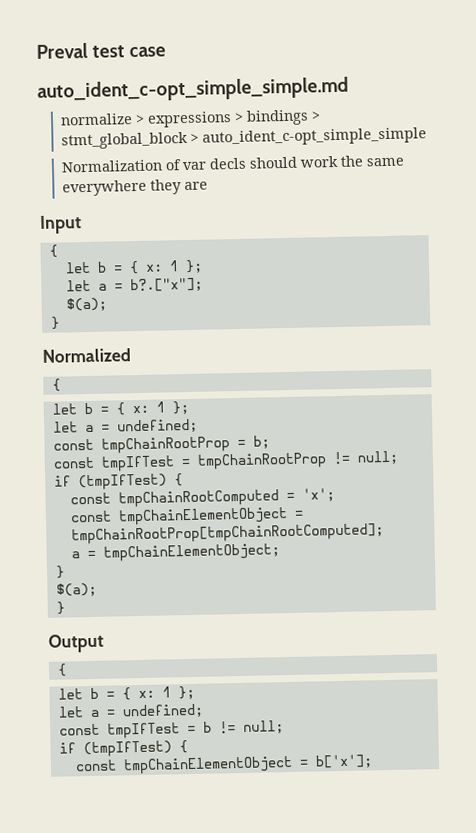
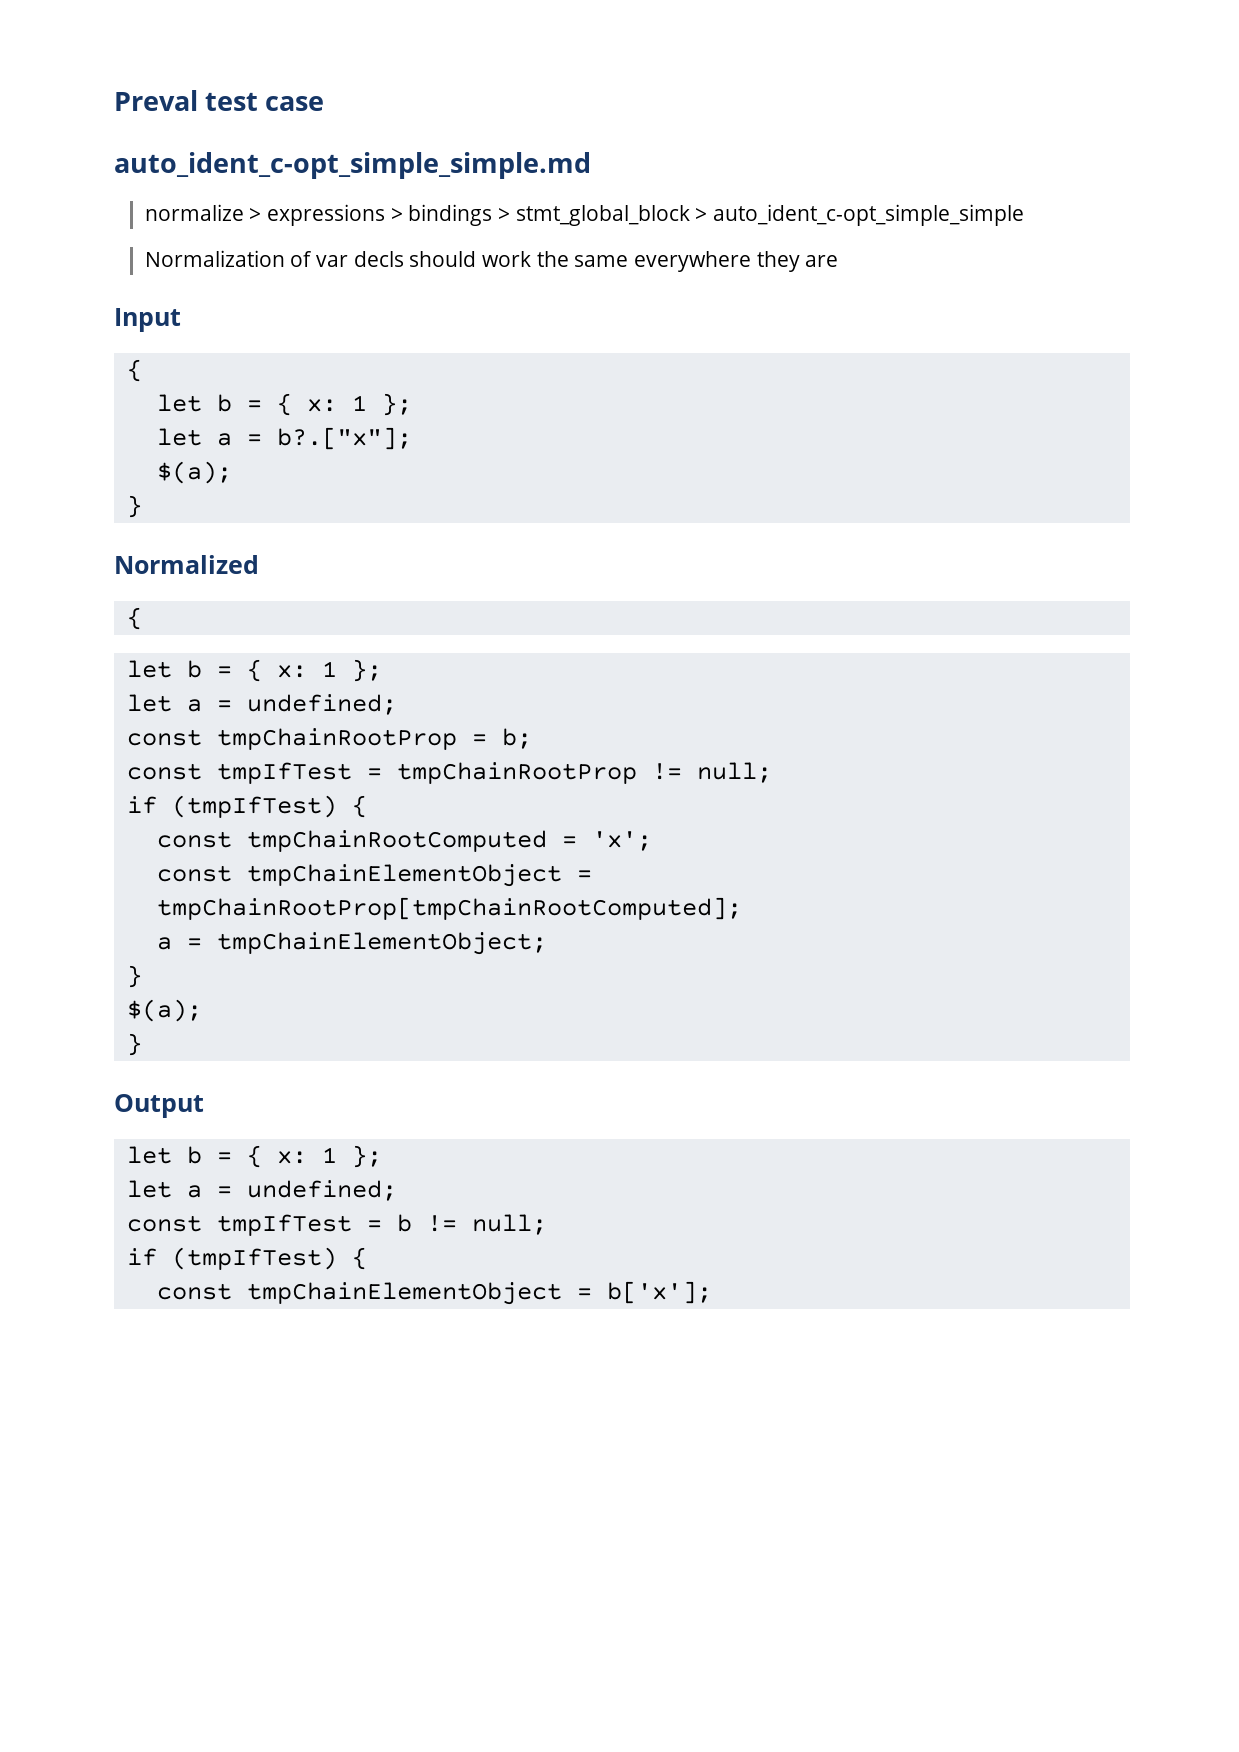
[56,663,67,677] // { -> (204, 1106) none

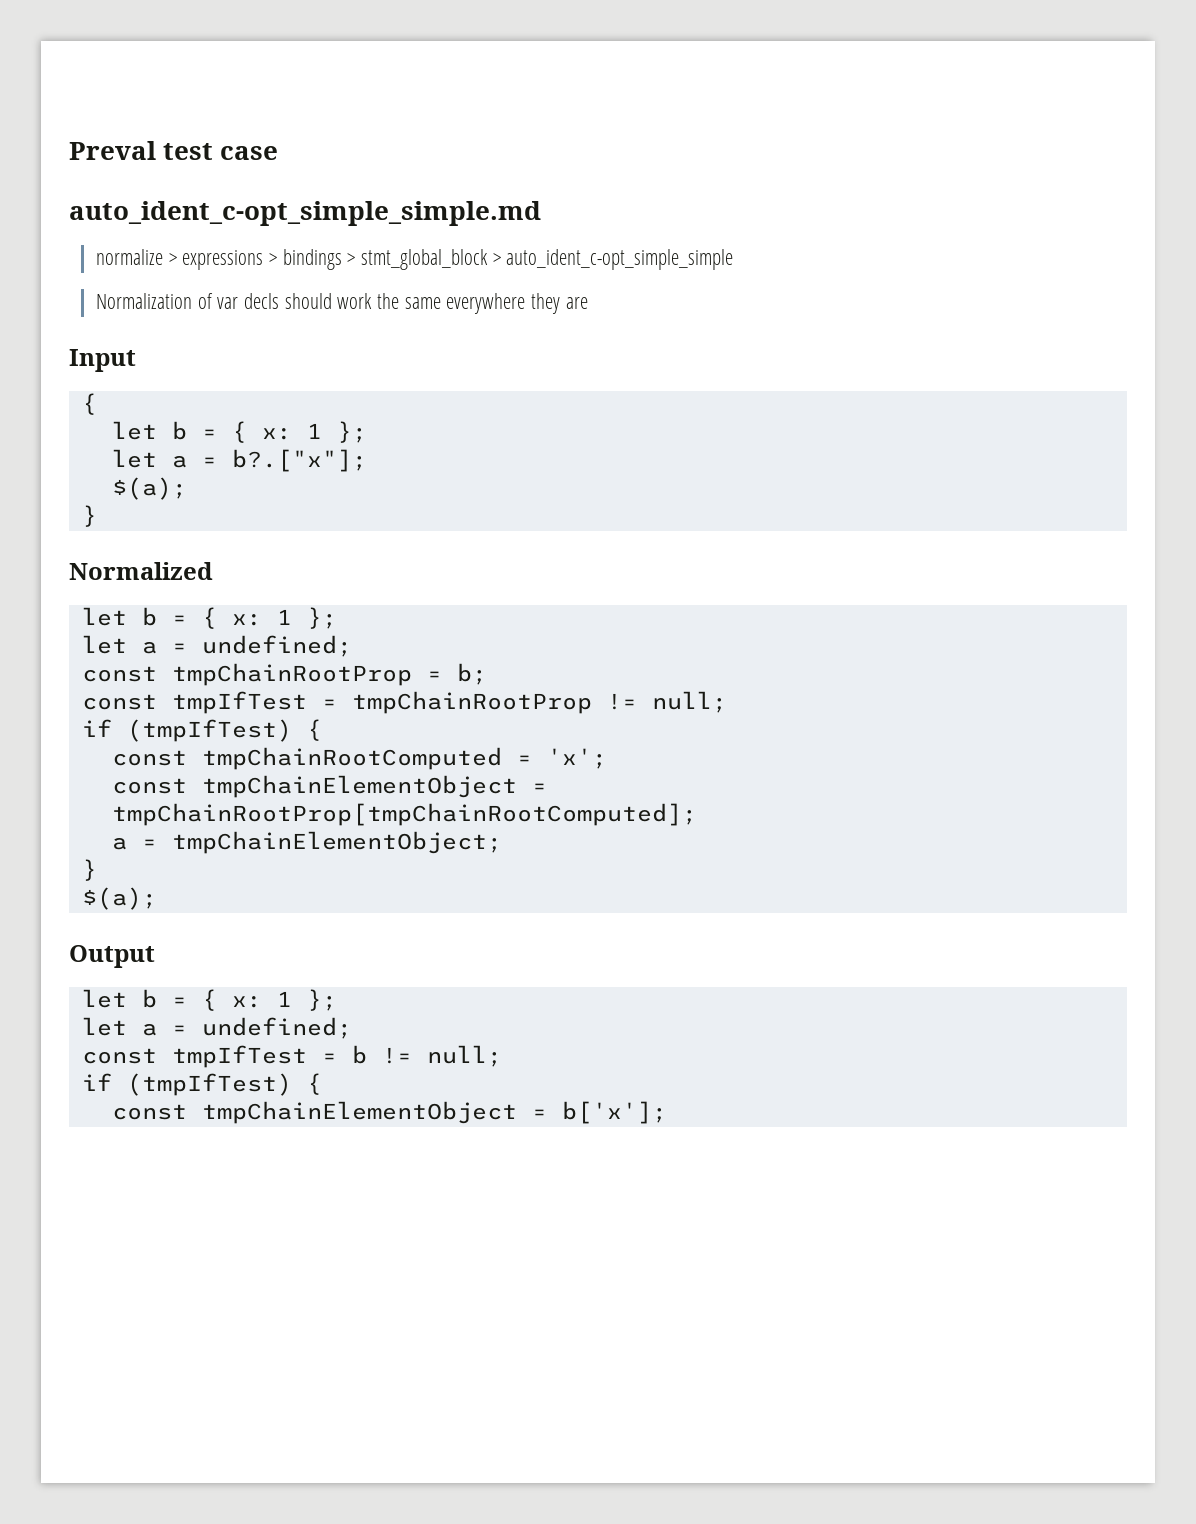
[126,607,142,630] // { -> (213, 571) none
[126,1033,142,1056] // } -> (157, 898) none

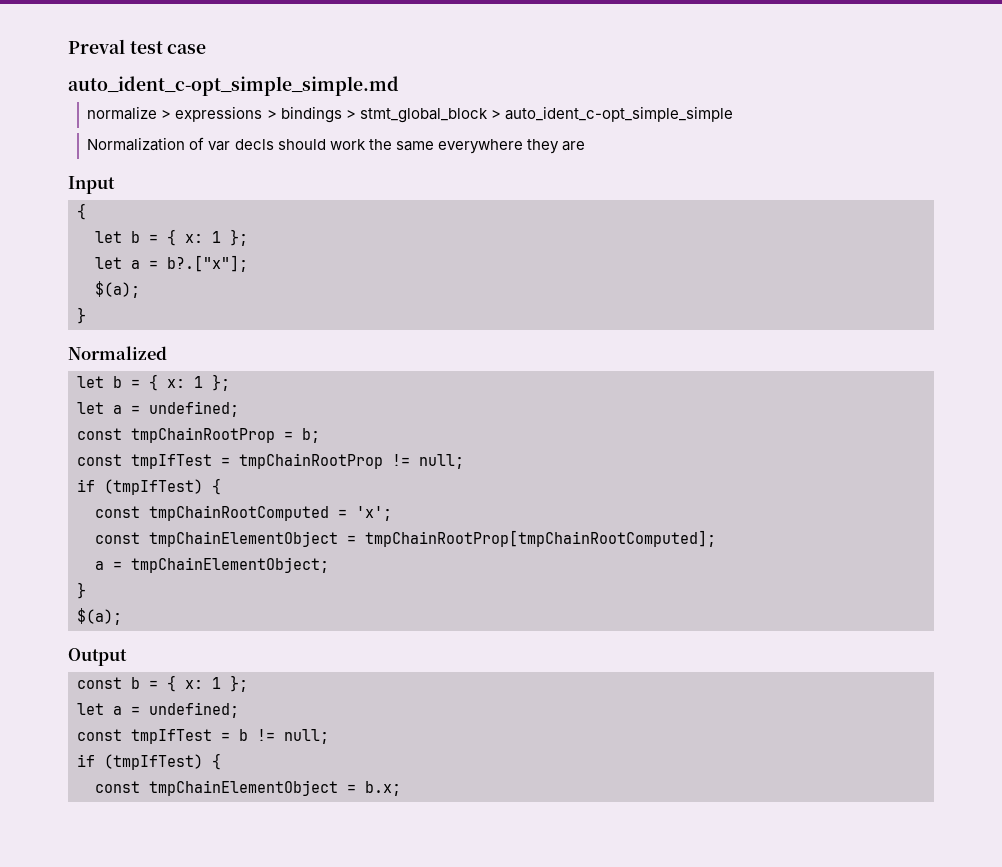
[81,989,127,1008] let -> [77,677,122,689] const
[561,1101,667,1124] b['x']; -> [365,781,401,796] b.x;

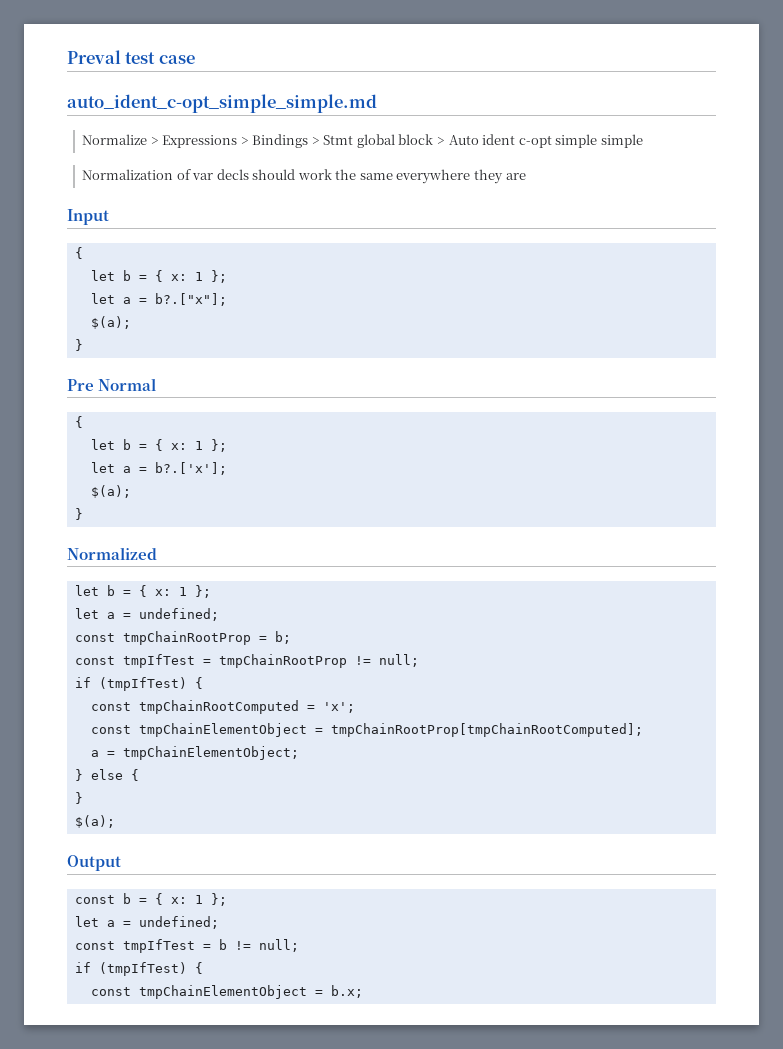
[87,106,733,123] normalize > expressions > bindings > stmt_global_block > auto_ident_c-opt_simple_simple -> [82,134,643,148] Normalize > Expressions > Bindings > Stmt global block > Auto ident c-opt simple simple
(86, 315) none -> [67,378,157,391] [74,416,83,428] [90,439,227,452] [90,462,227,475] [90,485,131,498] [74,508,83,520] // Pre Normal // { // let b = { x: 1 }; // let a = b?.['x']; // $(a); // }
(329, 565) none -> [74,769,139,781] // } else {

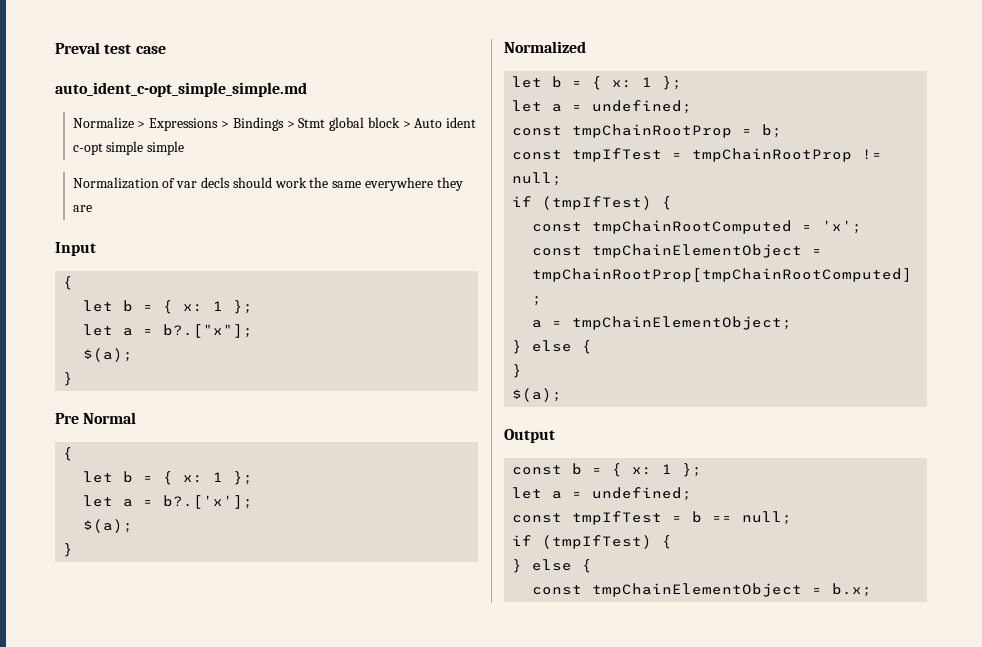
[234,939,299,952] [74,962,203,976] != null; // if (tmpIfTest) { -> [712,511,793,525] [512,535,673,549] [512,559,593,573] == null; // if (tmpIfTest) { // } else {

